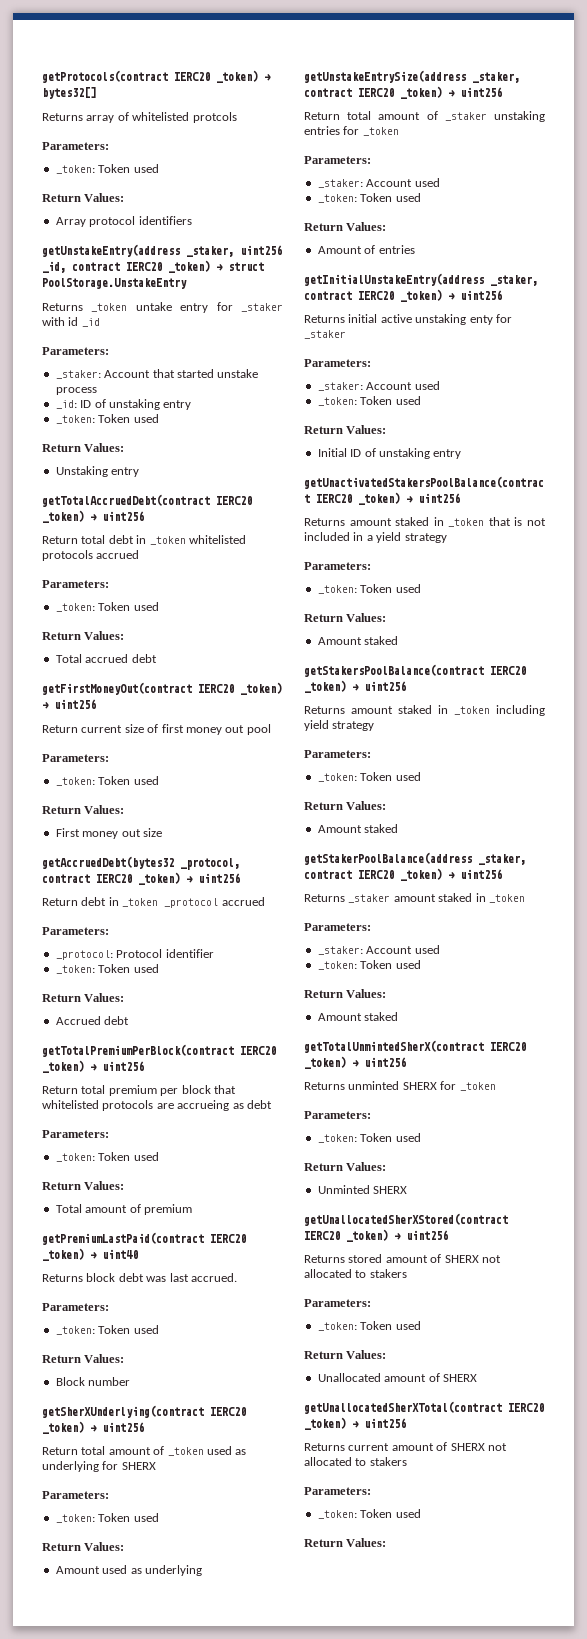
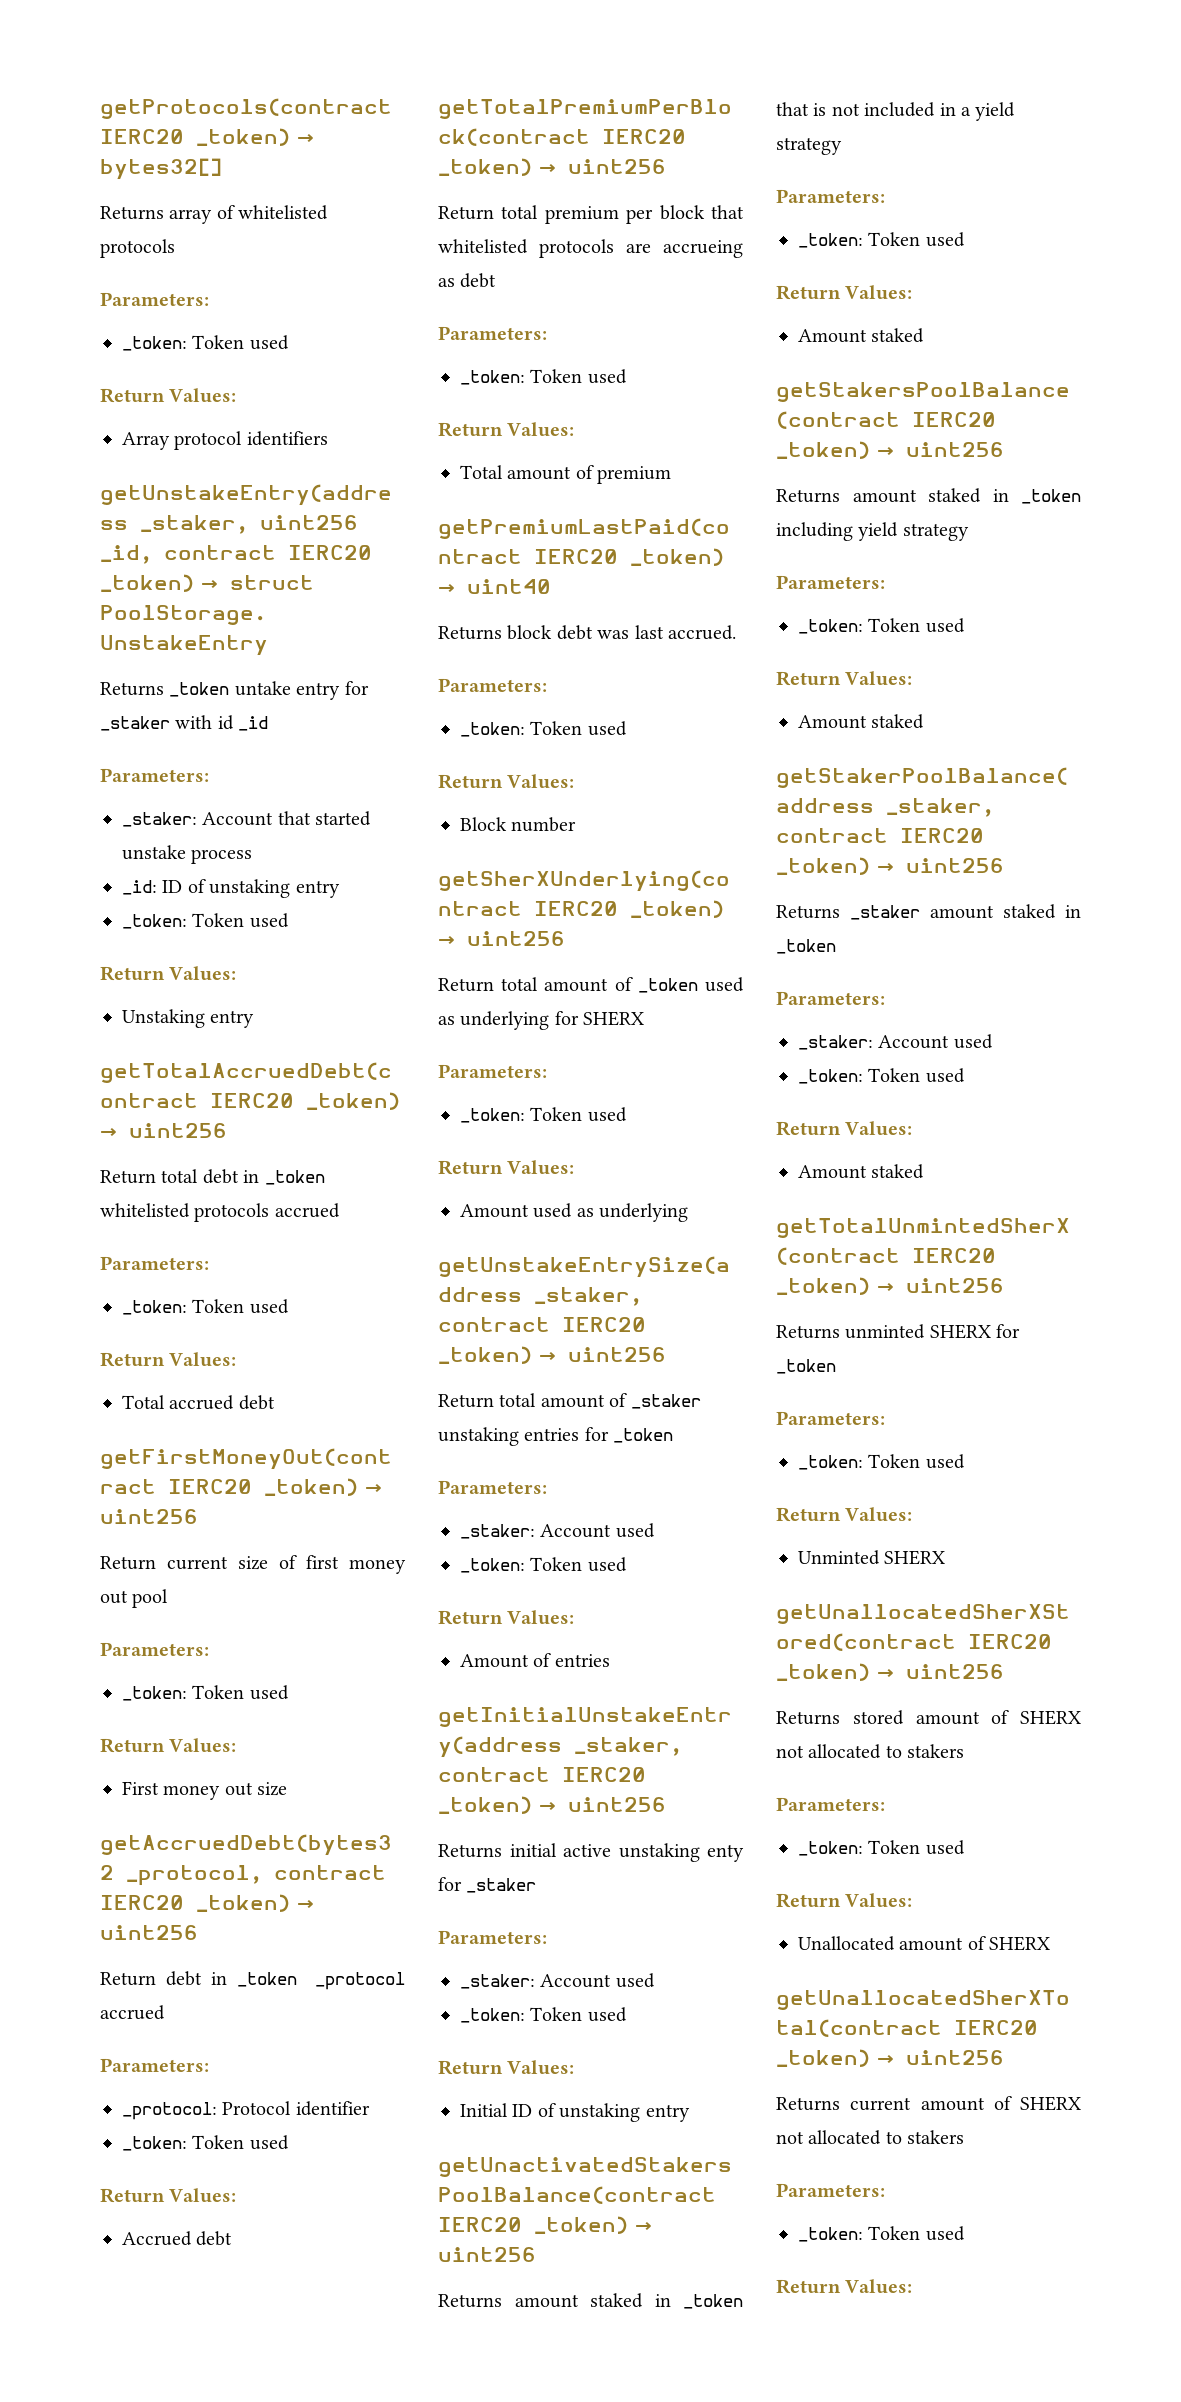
[192,112,237,123] protcols -> [100,239,175,258] protocols

